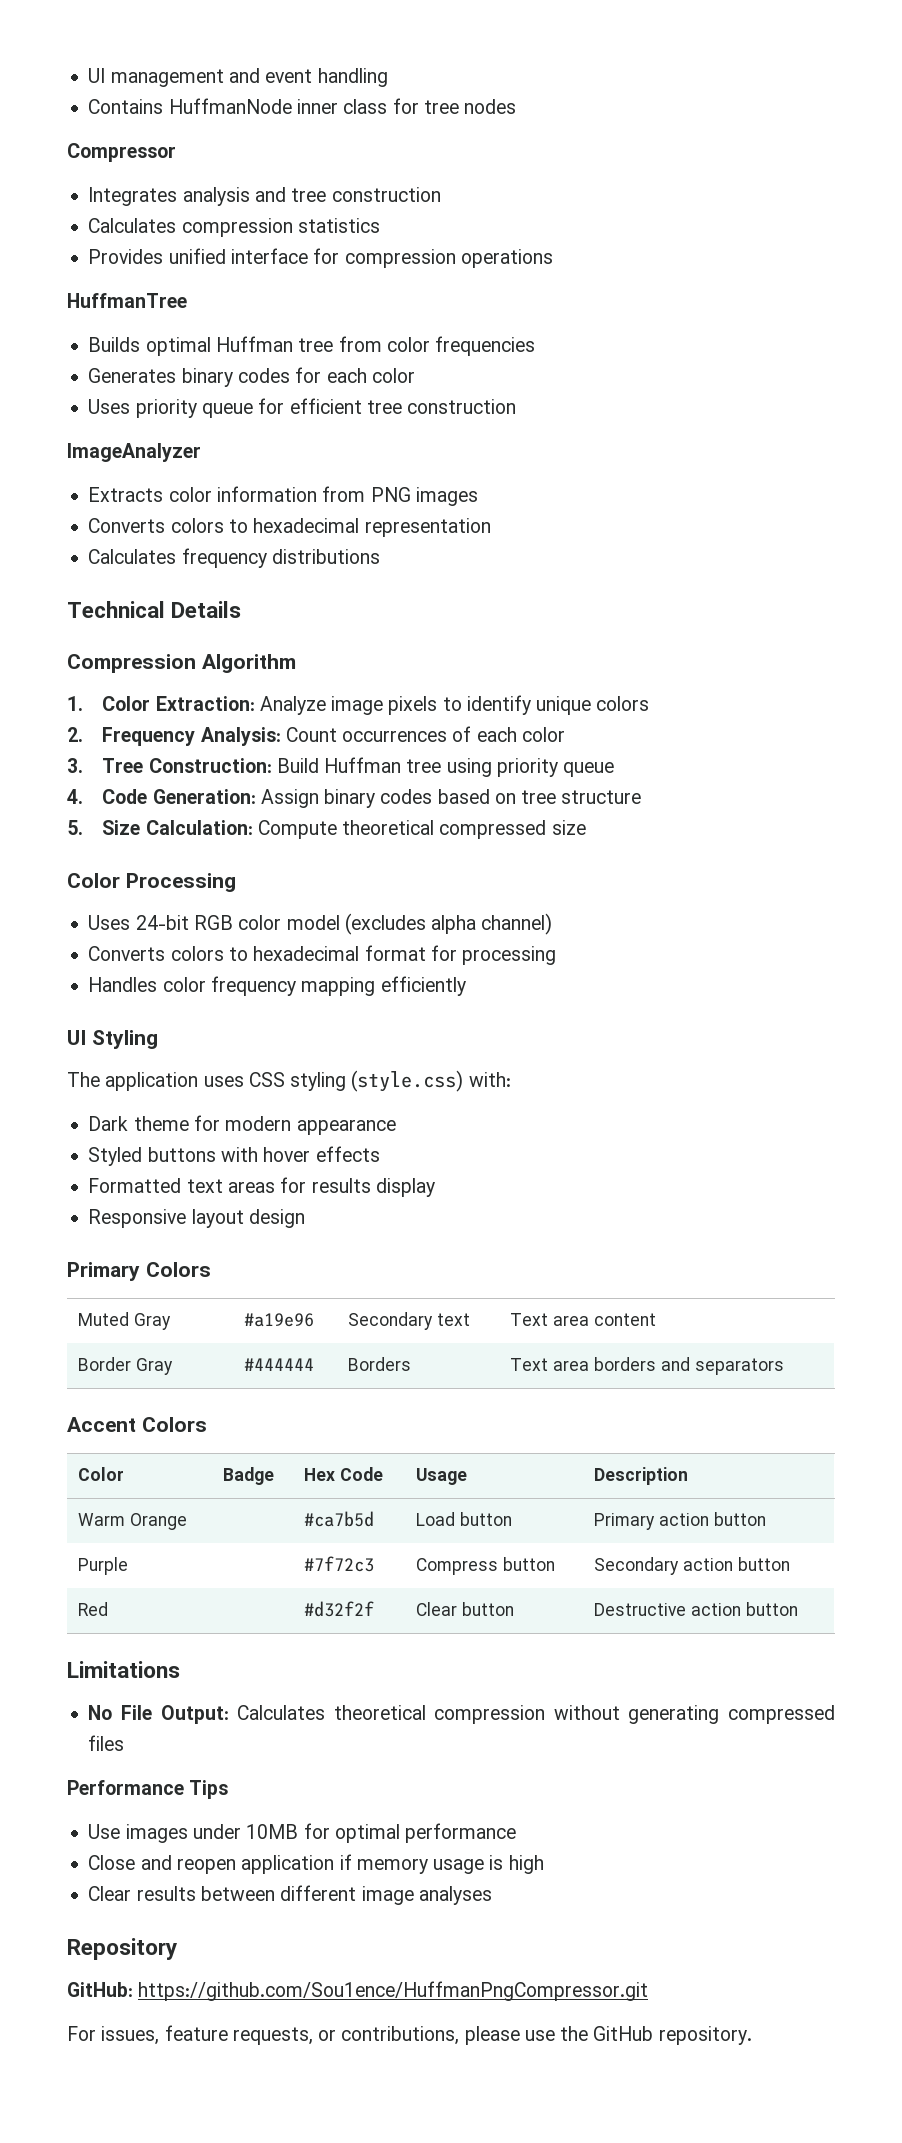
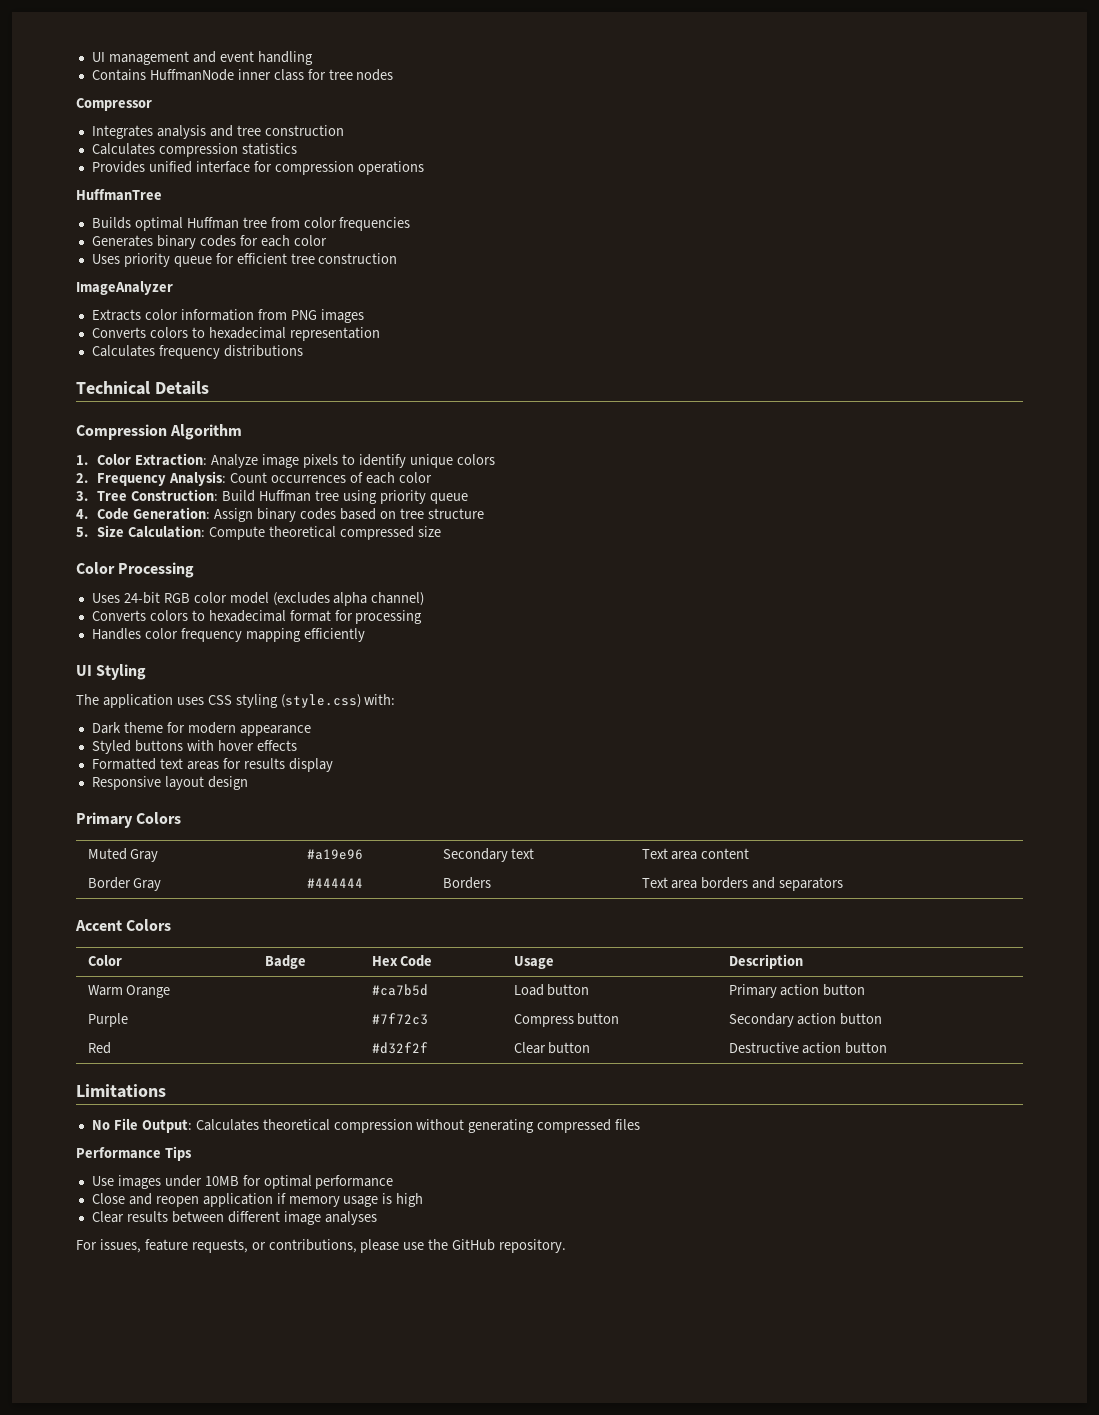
[67,1938,177,1960] [67,1981,649,2001] // Repository // GitHub: https://github.com/Sou1ence/HuffmanPngCompressor.git -> (377, 1218) none

